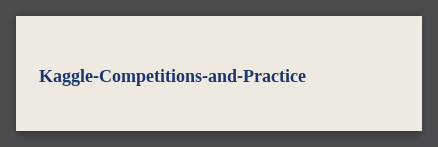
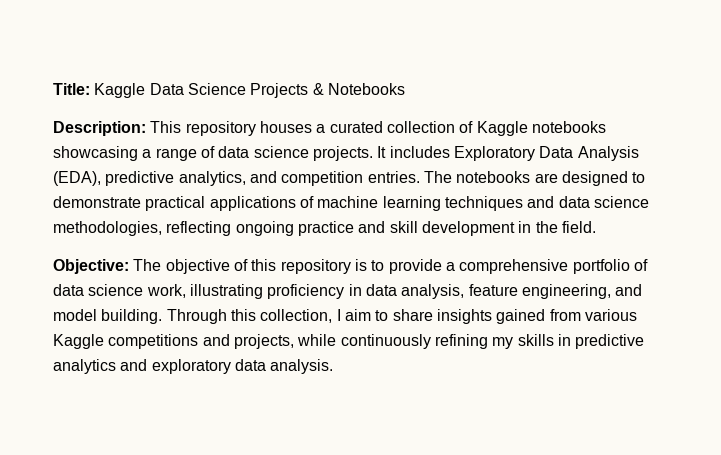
[39,69,306,86] Kaggle-Competitions-and-Practice -> [53,83,405,98] [53,121,606,136] [53,146,639,161] [53,171,646,186] [53,196,649,211] [53,221,596,236] [53,259,648,274] [53,284,643,299] [53,309,637,324] [53,334,645,349] [53,359,334,374] Title: Kaggle Data Science Projects & Notebooks // Description: This repository houses a curated collection of Kaggle notebooks showcasing a range of data science projects. It includes Exploratory Data Analysis (EDA), predictive analytics, and competition entries. The notebooks are designed to demonstrate practical applications of machine learning techniques and data science methodologies, reflecting ongoing practice and skill development in the field. // Objective: The objective of this repository is to provide a comprehensive portfolio of data science work, illustrating proficiency in data analysis, feature engineering, and model building. Through this collection, I aim to share insights gained from various Kaggle competitions and projects, while continuously refining my skills in predictive analytics and exploratory data analysis.

